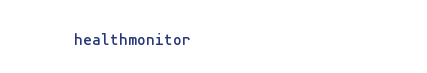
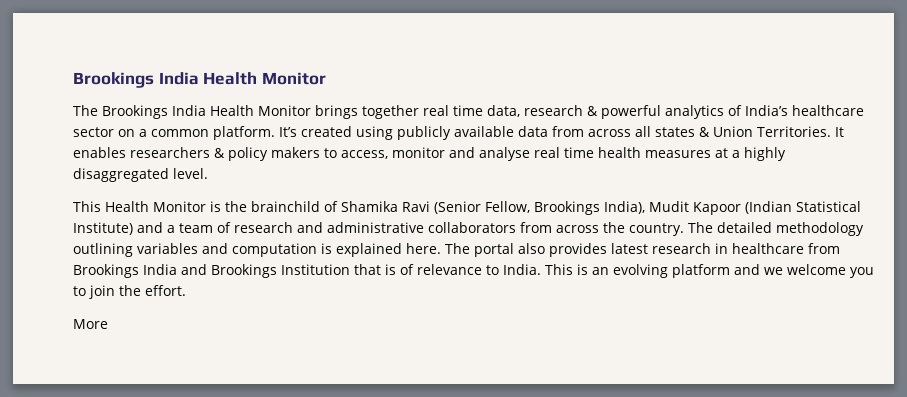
[74,33,191,45] healthmonitor -> [73,72,326,88] [73,105,864,119] [73,126,844,140] [73,147,786,161] [73,168,208,182] [73,201,861,215] [73,222,864,236] [73,243,840,257] [73,264,874,278] [73,285,186,299] [73,319,108,329] Brookings India Health Monitor // The Brookings India Health Monitor brings together real time data, research & powerful analytics of India’s healthcare sector on a common platform. It’s created using publicly available data from across all states & Union Territories. It enables researchers & policy makers to access, monitor and analyse real time health measures at a highly disaggregated level. // This Health Monitor is the brainchild of Shamika Ravi (Senior Fellow, Brookings India), Mudit Kapoor (Indian Statistical Institute) and a team of research and administrative collaborators from across the country. The detailed methodology outlining variables and computation is explained here. The portal also provides latest research in healthcare from Brookings India and Brookings Institution that is of relevance to India. This is an evolving platform and we welcome you to join the effort. // More

